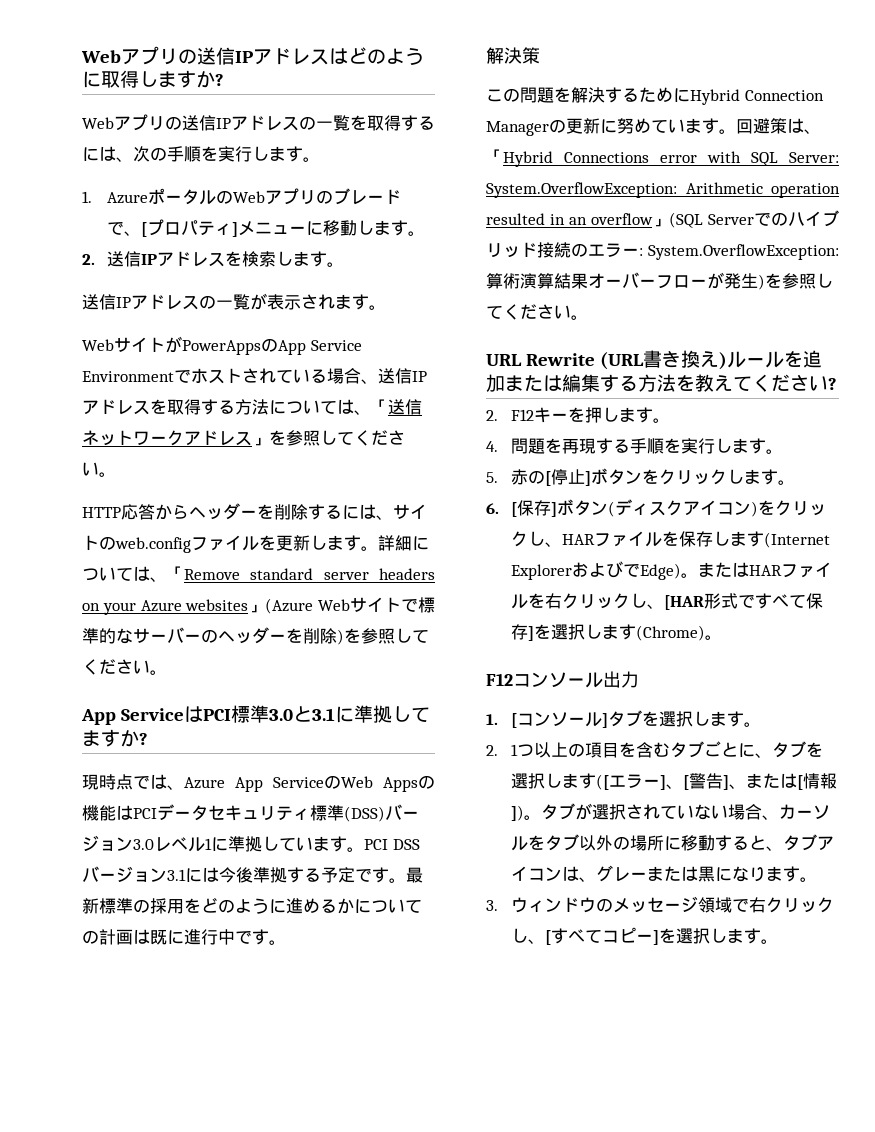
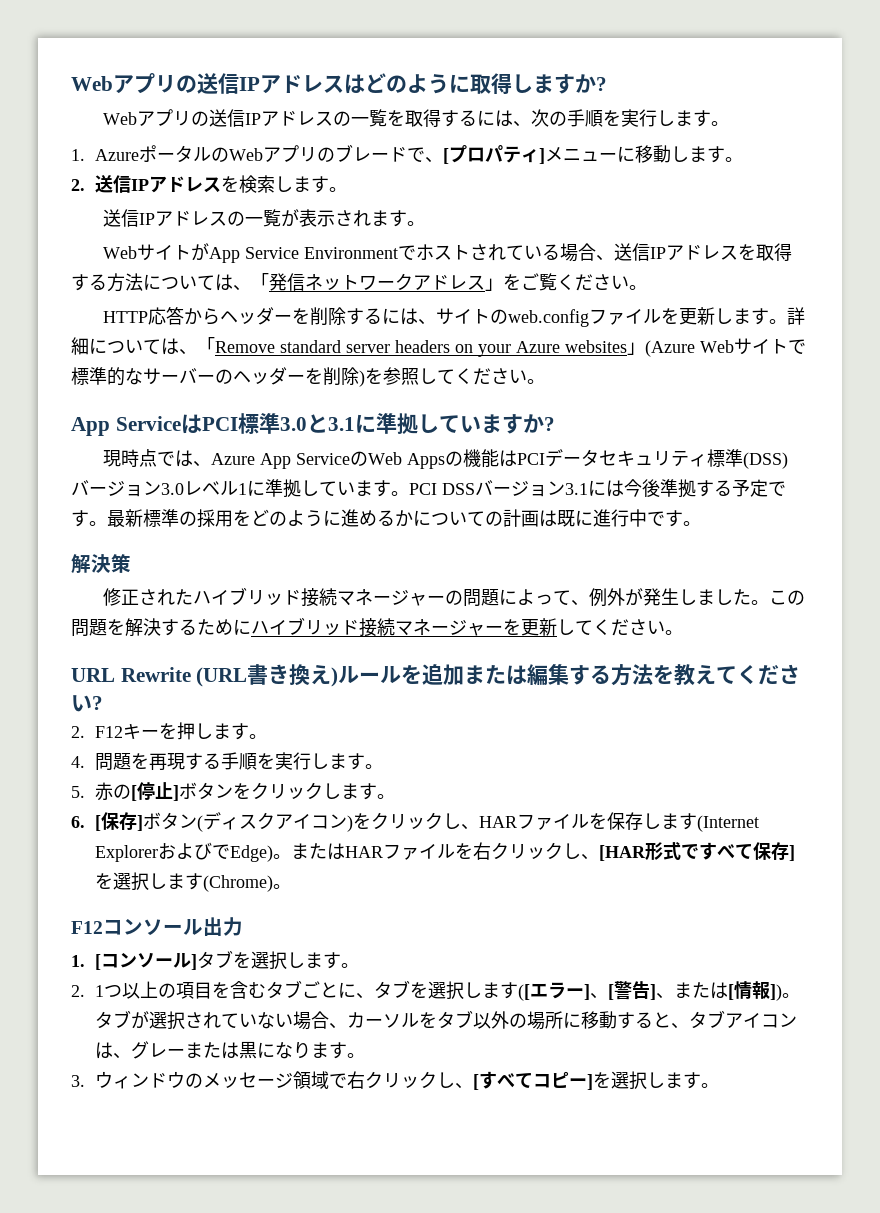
[182,338,278,355] PowerAppsの -> (209, 252) none
[388,399,405,415] 送 -> [269,273,287,291] 発
[286,430,354,446] 参照して -> [521,273,557,291] ご覧
(430, 714) none -> [459,416,481,433] い
(540, 55) none -> [102,587,769,607] 修正されたハイブリッド接続マネージャーの問題によって、例外が発生しました。
[690,89,824,105] [486,118,821,136] [486,149,839,167] [486,182,840,198] [486,210,839,228] [486,242,839,260] [486,272,816,290] Hybrid Connection Managerの更新に努めています。回避策は、「Hybrid Connections error with SQL Server: System.OverflowException: Arithmetic operation resulted in an overflow」(SQL Serverでのハイブリッド接続のエラー: System.OverflowException:算術演算結果オーバーフローが発生)を参照 -> [251,617,557,637] ハイブリッド接続マネージャーを更新

